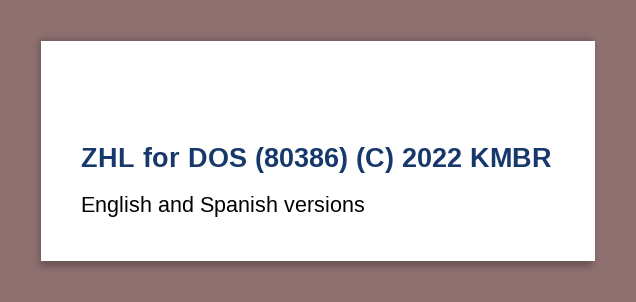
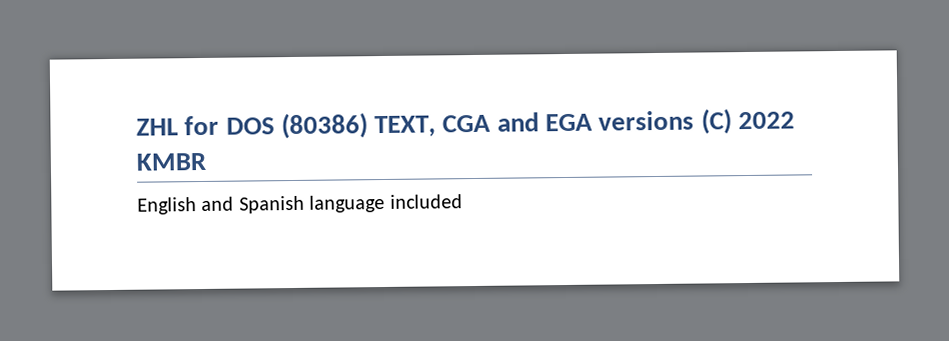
(348, 160) none -> [374,110,695,138] TEXT, CGA and EGA versions
[284,196,365,212] versions -> [309,194,463,213] language included

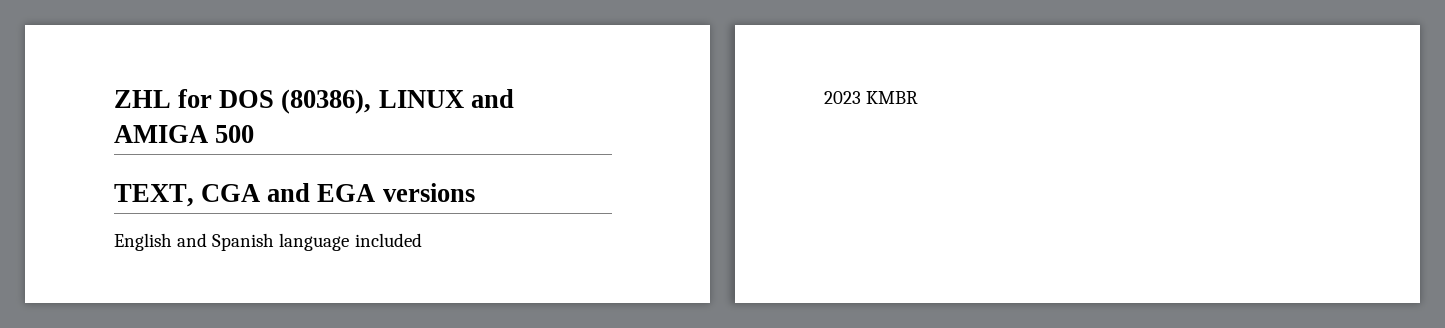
[280,112,368,140] (80386) -> [281,89,514,114] [114,125,255,143] (80386), LINUX and AMIGA 500 //
[700,108,795,135] [136,152,206,171] (C) 2022 KMBR -> (475, 192) none
(463, 201) none -> [824,91,919,104] // 2023 KMBR

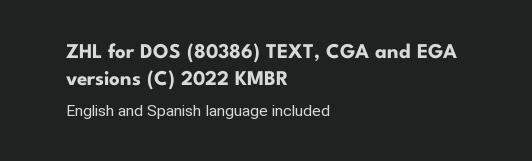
[281,89,514,114] [114,125,255,143] (80386), LINUX and AMIGA 500 // -> [187,43,260,63] (80386)
(475, 192) none -> [147,70,288,90] (C) 2022 KMBR
[824,91,919,104] // 2023 KMBR -> (330, 110) none

